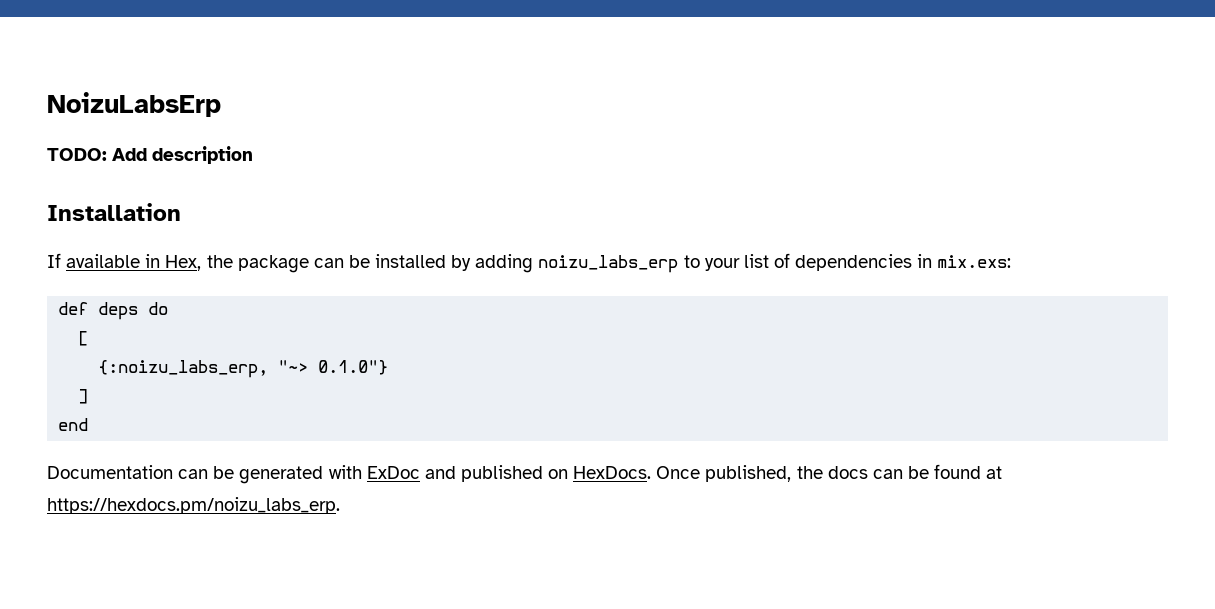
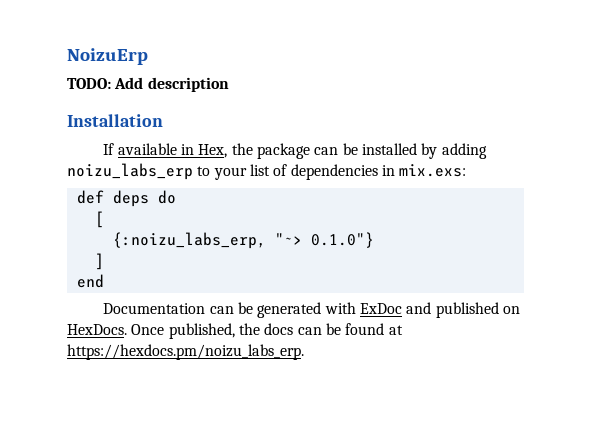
[47,92,221,117] NoizuLabsErp -> [67,48,148,65] NoizuErp

